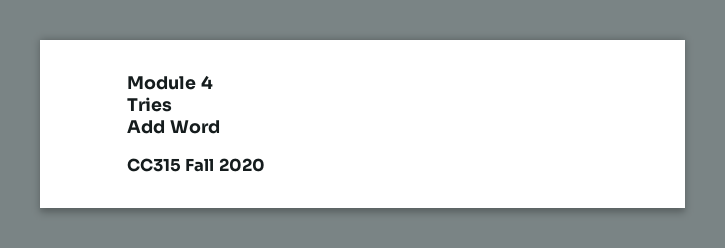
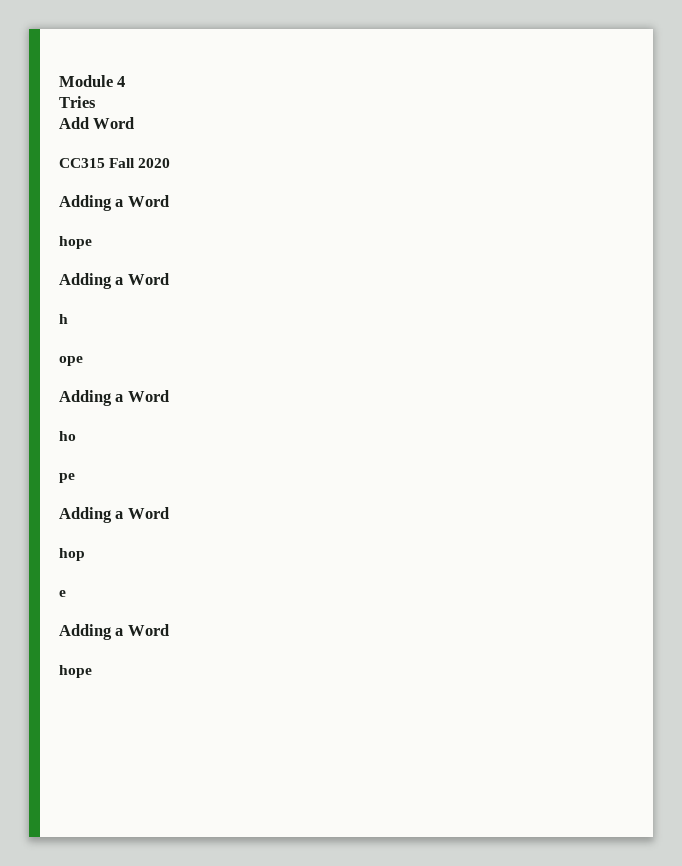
(265, 165) none -> [59,195,169,211] [59,236,92,249] [59,273,169,289] [59,314,68,324] [59,356,83,366] [59,390,169,406] [59,431,76,441] [59,473,75,483] [59,507,169,523] [59,548,85,561] [59,590,66,597] [59,624,169,640] [59,665,92,678] // Adding a Word // hope // Adding a Word // h // ope // Adding a Word // ho // pe // Adding a Word // hop // e // Adding a Word // hope

